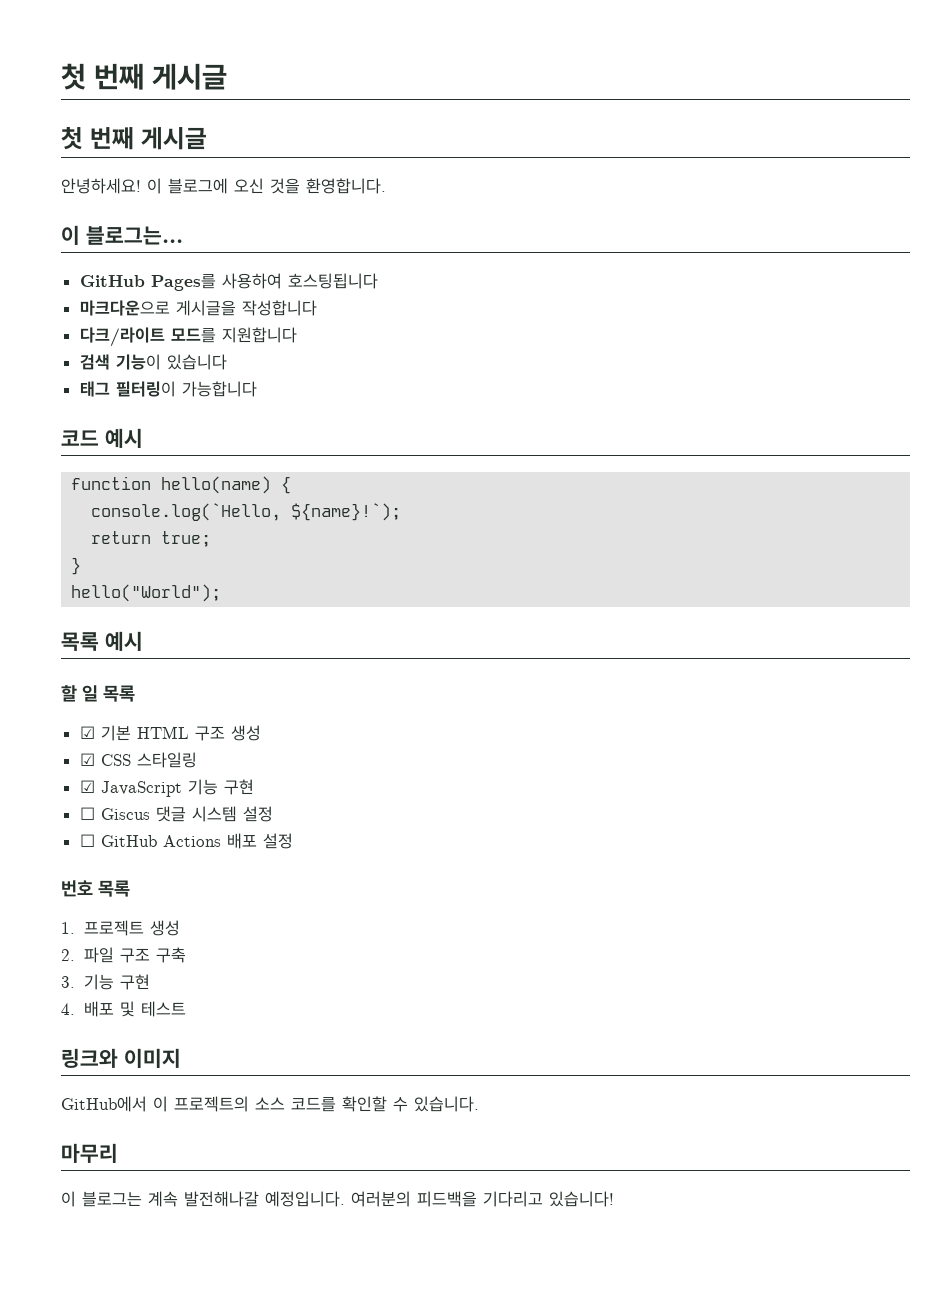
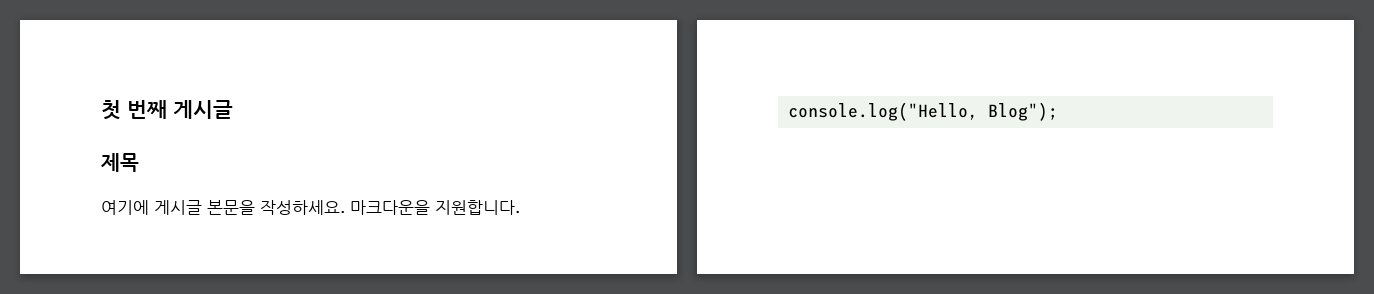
[61,63,227,90] [61,126,207,150] [61,178,386,194] [61,225,183,245] [79,273,378,291] [79,300,317,316] [79,327,297,347] [79,354,227,370] [79,381,257,397] [61,428,143,448] [71,476,292,494] [91,503,402,521] [91,531,212,547] [71,557,82,575] [71,584,222,602] [61,631,143,651] [61,685,135,702] [79,725,261,741] [79,752,197,768] [79,779,254,797] [79,806,273,822] [79,833,293,849] [61,880,130,897] [61,920,181,936] [61,947,187,963] [61,974,151,990] [61,1001,187,1017] [61,1048,181,1068] [61,1096,479,1112] [61,1143,118,1163] [61,1191,614,1207] 첫 번째 게시글 // 첫 번째 게시글 // 안녕하세요! 이 블로그에 오신 것을 환영합니다. // 이 블로그는... // GitHub Pages를 사용하여 호스팅됩니다 // 마크다운으로 게시글을 작성합니다 // 다크/라이트 모드를 지원합니다 // 검색 기능이 있습니다 // 태그 필터링이 가능합니다 // 코드 예시 // function hello(name) { // console.log(`Hello, ${name}!`); // return true; // } // hello("World"); // 목록 예시 // 할 일 목록 // ☑ 기본 HTML 구조 생성 // ☑ CSS 스타일링 // ☑ JavaScript 기능 구현 // ☐ Giscus 댓글 시스템 설정 // ☐ GitHub Actions 배포 설정 // 번호 목록 // 1. 프로젝트 생성 // 2. 파일 구조 구축 // 3. 기능 구현 // 4. 배포 및 테스트 // 링크와 이미지 // GitHub에서 이 프로젝트의 소스 코드를 확인할 수 있습니다. // 마무리 // 이 블로그는 계속 발전해나갈 예정입니다. 여러분의 피드백을 기다리고 있습니다! -> [101,100,233,120] [101,153,139,172] [101,200,520,215] [788,102,1059,121] 첫 번째 게시글 // 제목 // 여기에 게시글 본문을 작성하세요. 마크다운을 지원합니다. // console.log("Hello, Blog");

